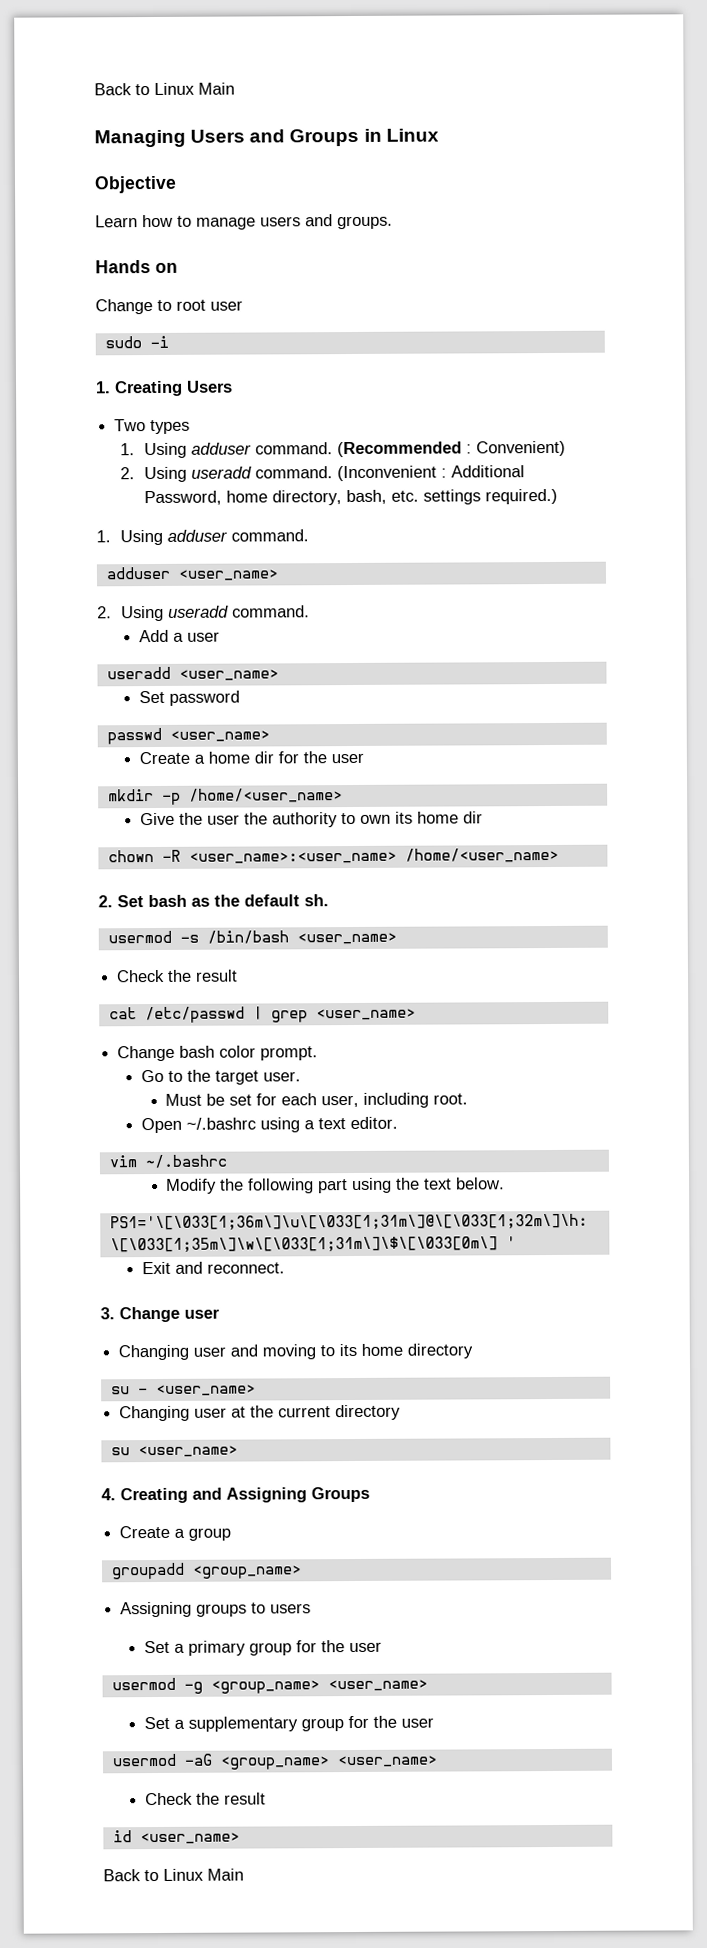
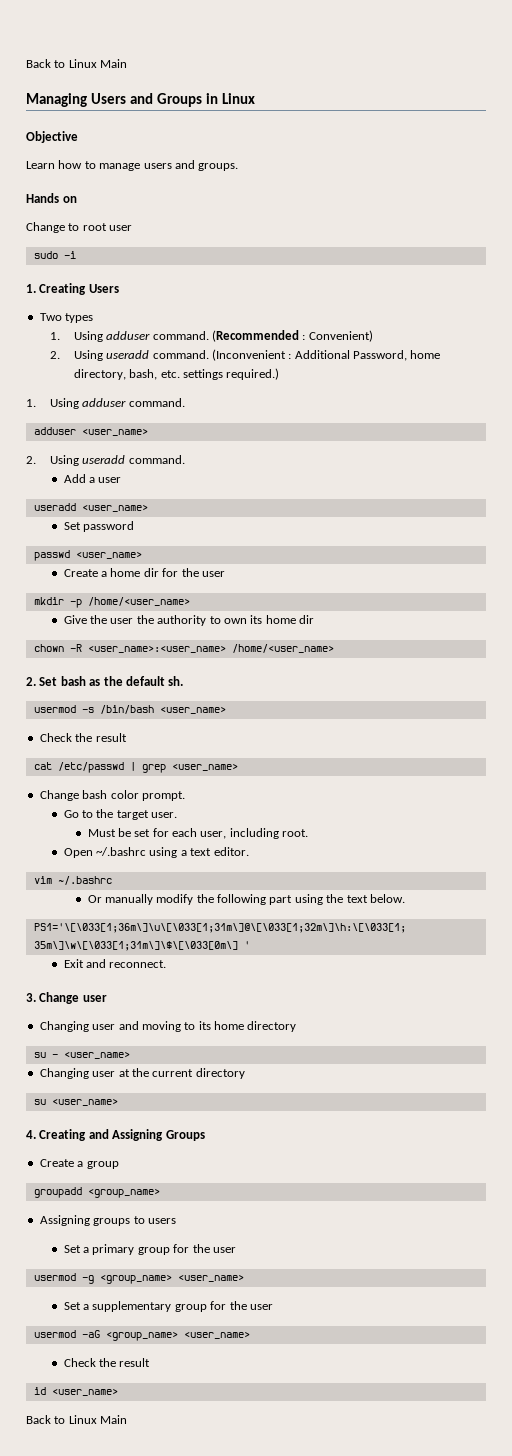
[166,1178,218,1194] Modify -> [87,894,194,905] Or manually modify

